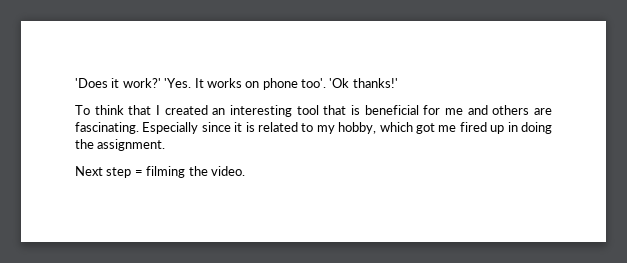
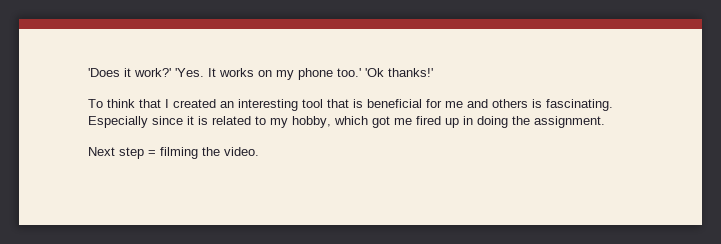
[262,78,326,90] phone too'. -> [276,68,361,80] my phone too.'
[534,108,553,115] are -> [532,99,542,108] is

